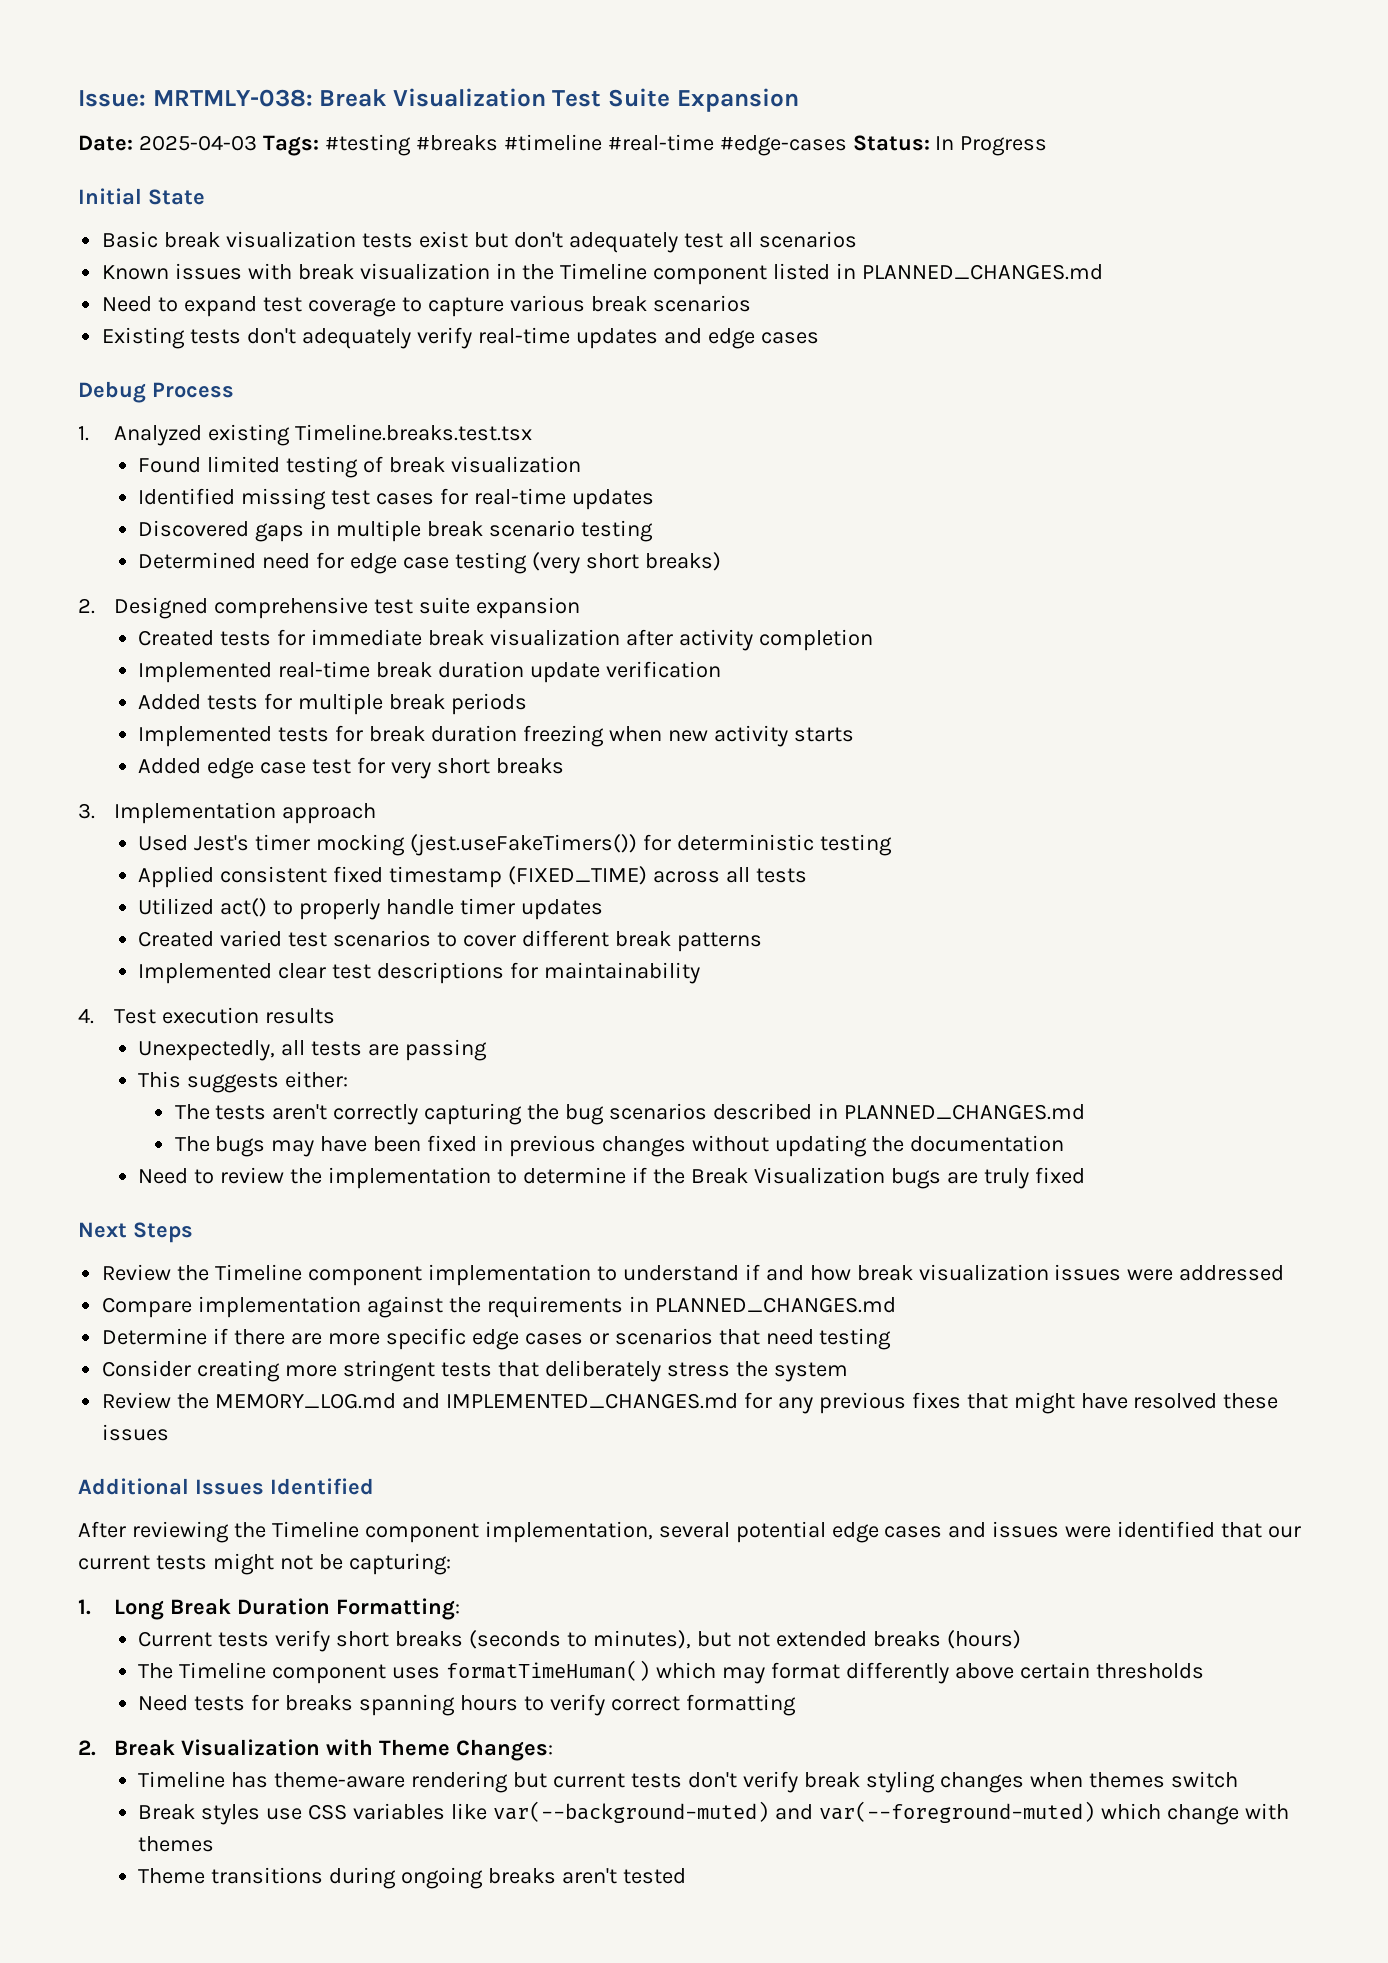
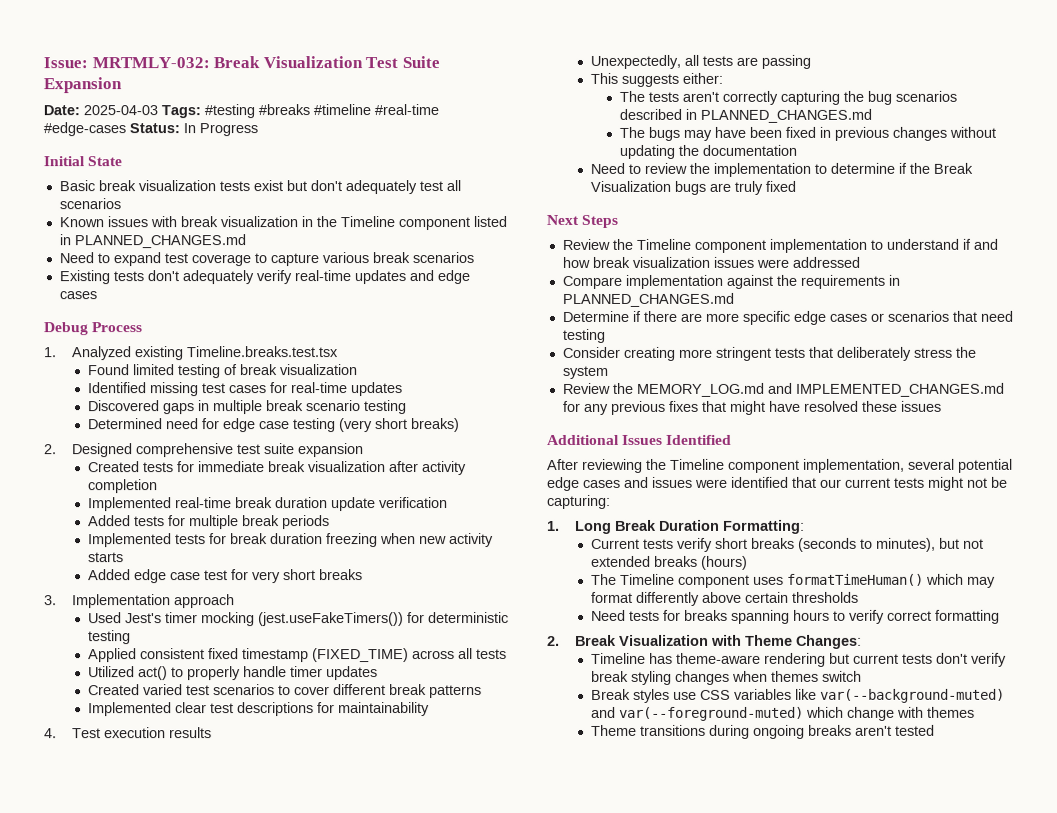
[152,89,313,107] MRTMLY-038: -> [91,57,210,69] MRTMLY-032:

